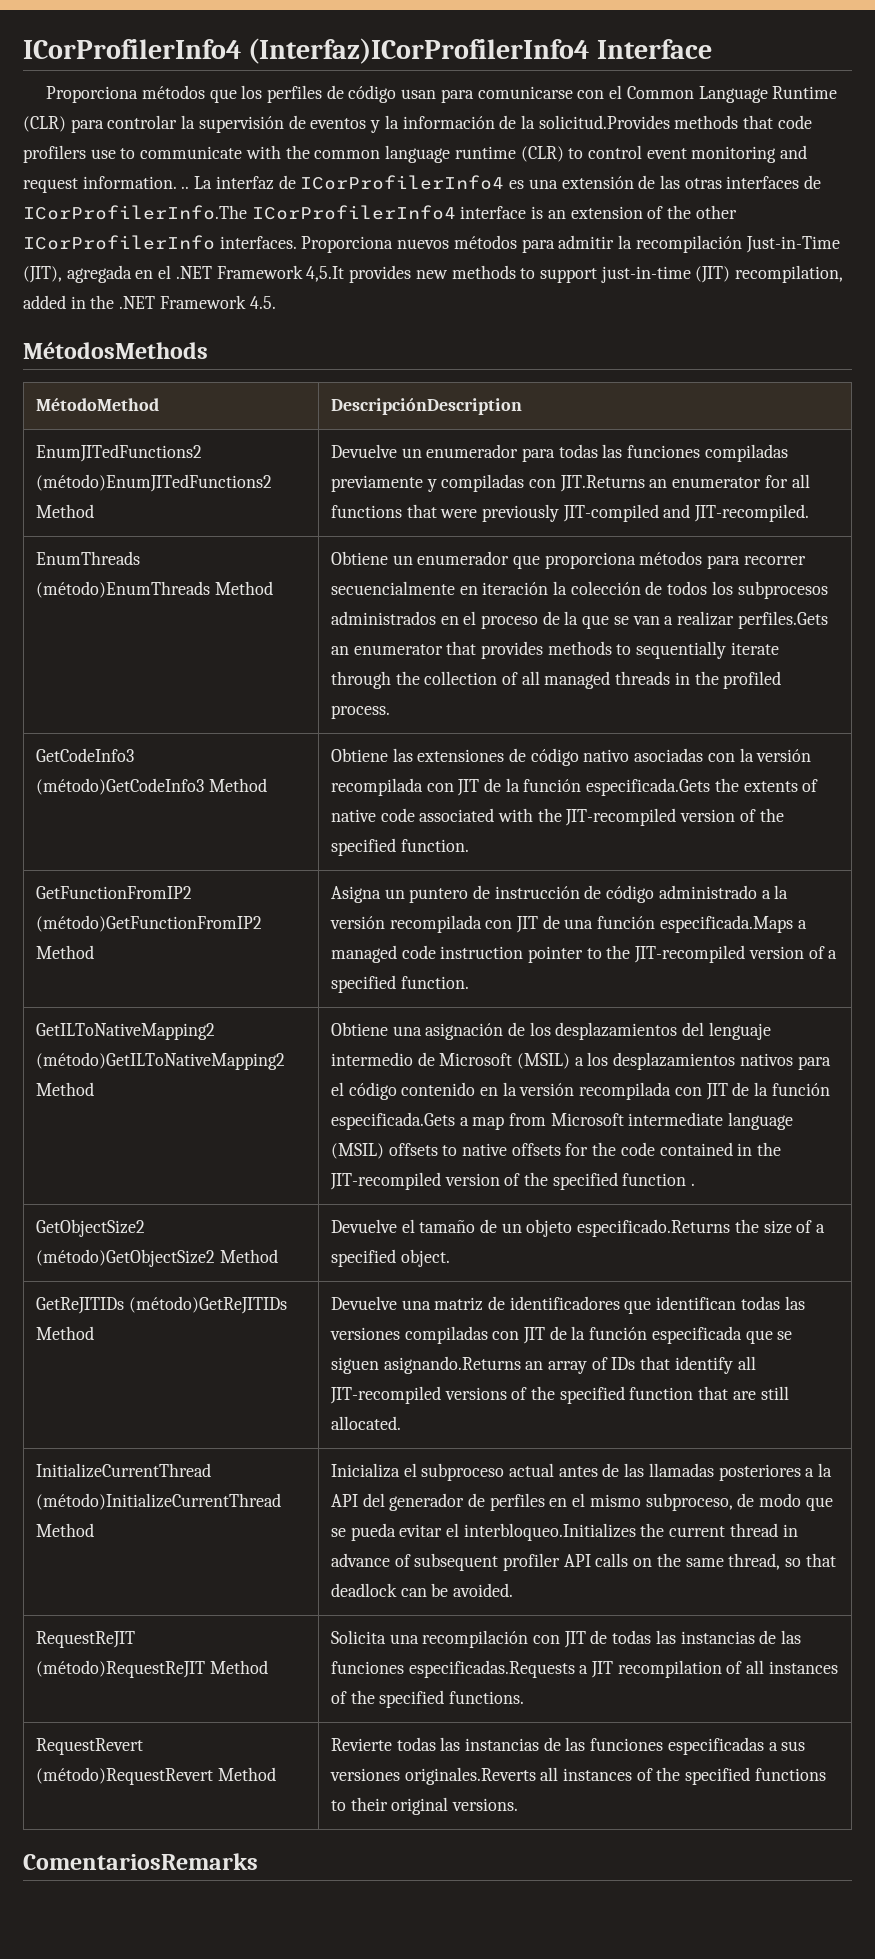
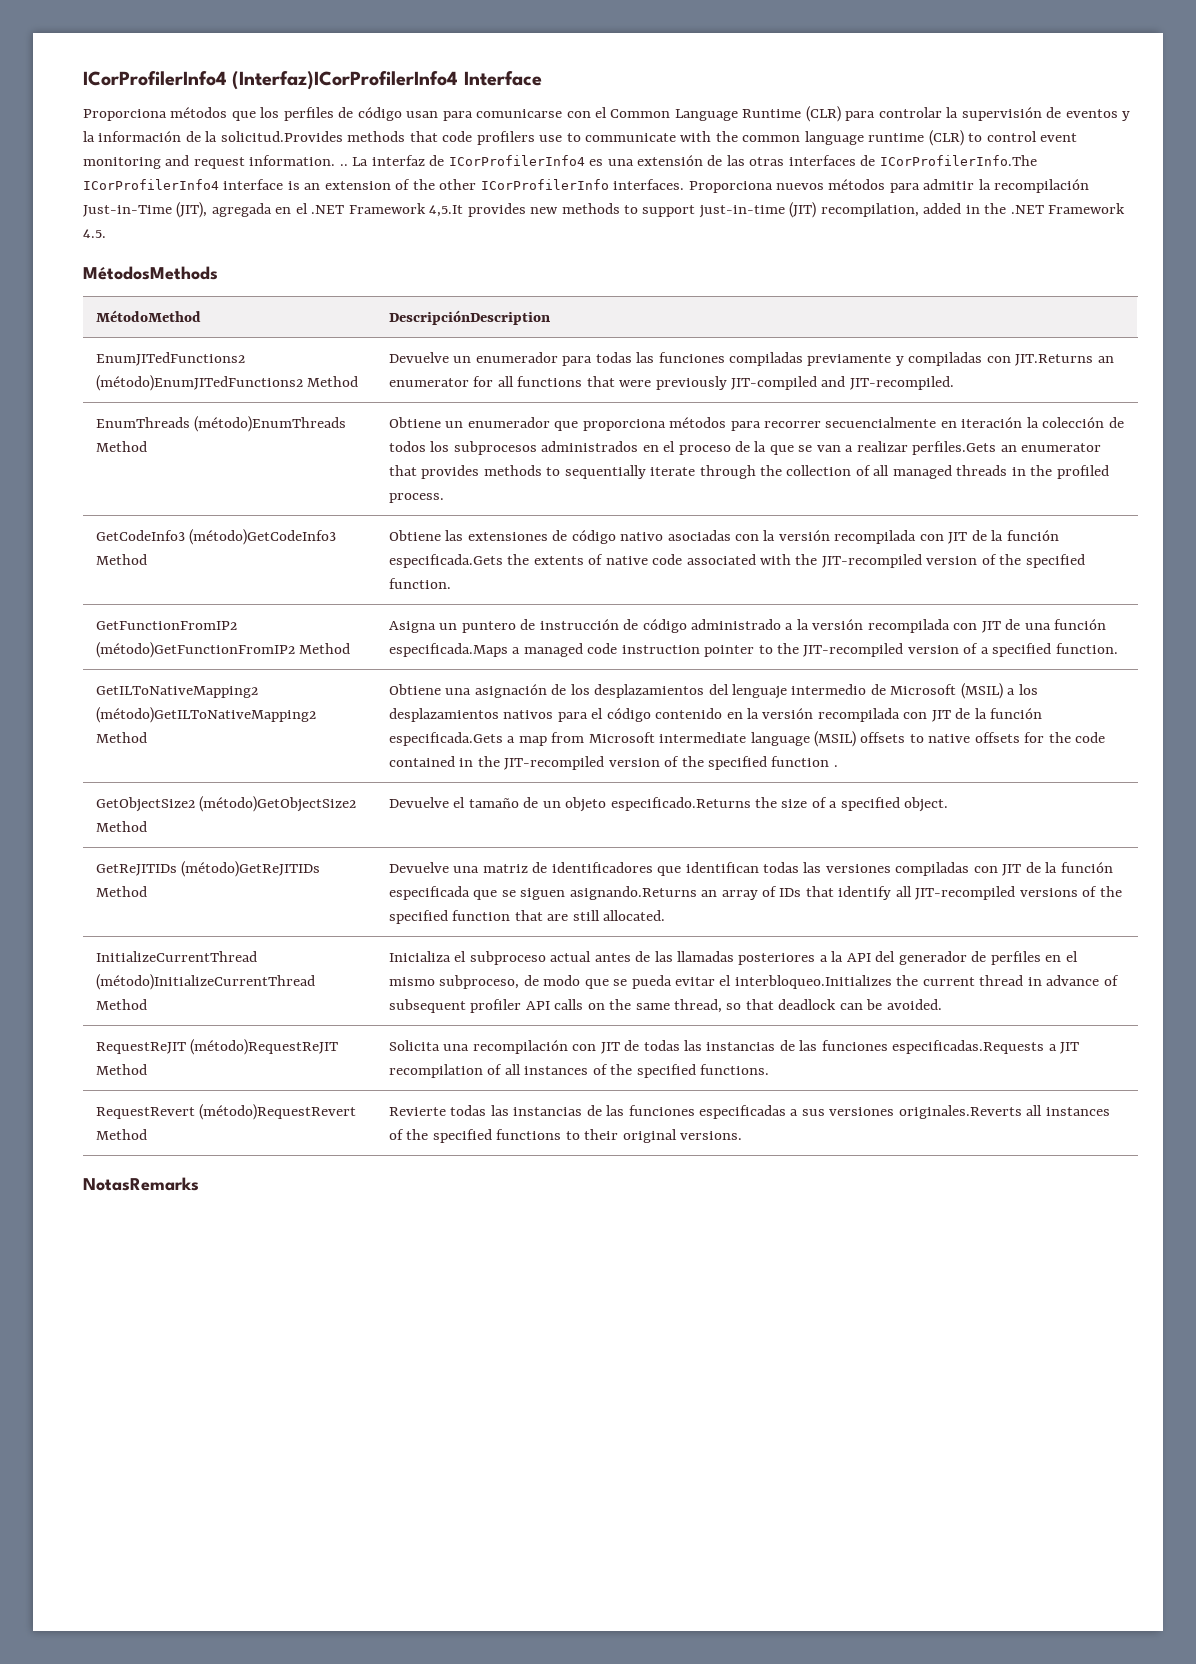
[23,1853,258,1870] ComentariosRemarks -> [83,1177,199,1191] NotasRemarks

